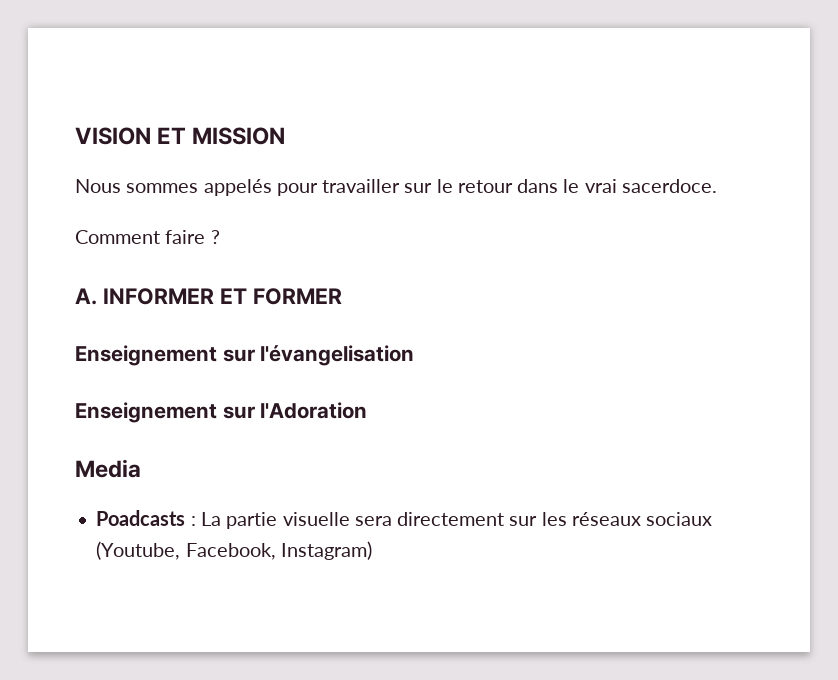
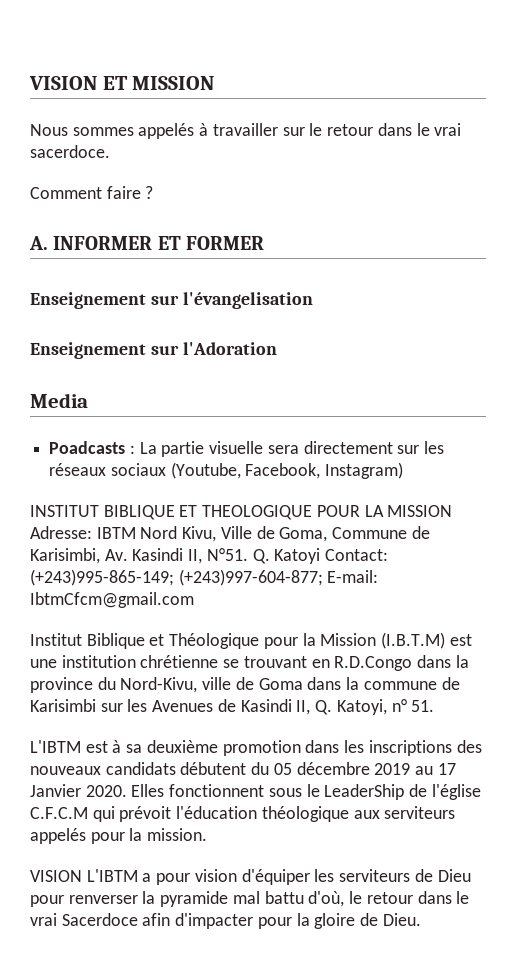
[276,183,318,196] pour -> [199,123,209,136] à
(372, 550) none -> [30,505,453,520] [30,526,430,542] [30,548,389,564] [30,569,379,586] [30,592,194,608] [30,632,472,649] [30,655,469,671] [30,677,460,693] [30,699,435,715] [30,740,482,756] [30,762,456,775] [30,784,481,800] [30,806,456,822] [30,828,208,844] [30,869,471,885] [30,891,470,907] [30,913,421,929] // INSTITUT BIBLIQUE ET THEOLOGIQUE POUR LA MISSION Adresse: IBTM Nord Kivu, Ville de Goma, Commune de Karisimbi, Av. Kasindi II, N°51. Q. Katoyi Contact: (+243)995-865-149; (+243)997-604-877; E-mail: IbtmCfcm@gmail.com // Institut Biblique et Théologique pour la Mission (I.B.T.M) est une institution chrétienne se trouvant en R.D.Congo dans la province du Nord-Kivu, ville de Goma dans la commune de Karisimbi sur les Avenues de Kasindi II, Q. Katoyi, n° 51. // L'IBTM est à sa deuxième promotion dans les inscriptions des nouveaux candidats débutent du 05 décembre 2019 au 17 Janvier 2020. Elles fonctionnent sous le LeaderShip de l'église C.F.C.M qui prévoit l'éducation théologique aux serviteurs appelés pour la mission. // VISION L'IBTM a pour vision d'équiper les serviteurs de Dieu pour renverser la pyramide mal battu d'où, le retour dans le vrai Sacerdoce afin d'impacter pour la gloire de Dieu.

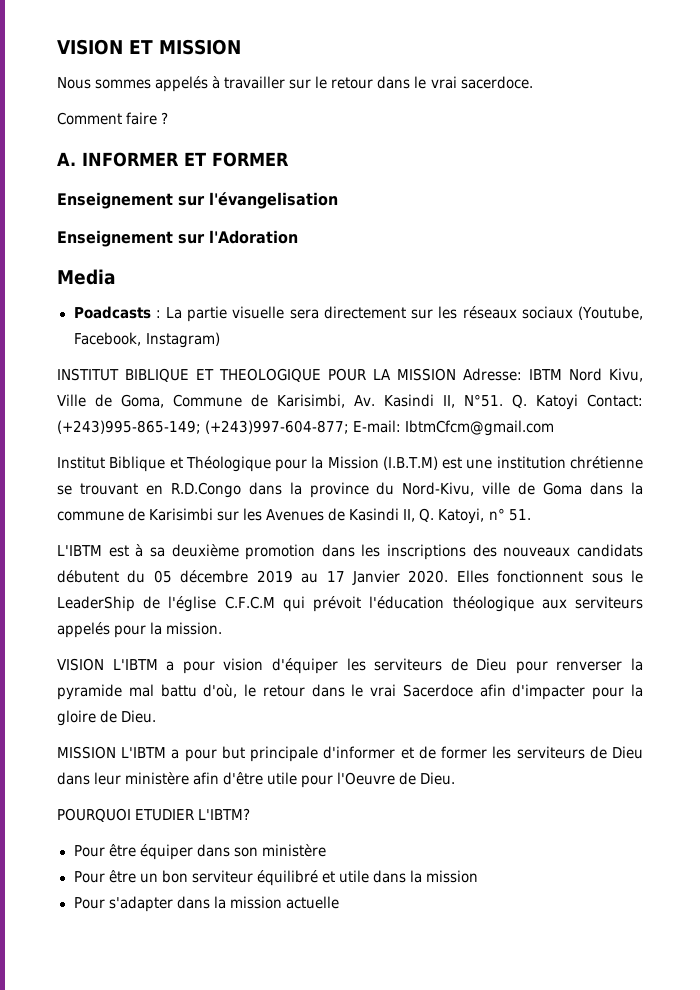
(421, 919) none -> [57,746,643,762] [57,772,456,788] [57,808,251,822] [73,844,326,860] [73,870,479,886] [73,896,339,912] // MISSION L'IBTM a pour but principale d'informer et de former les serviteurs de Dieu dans leur ministère afin d'être utile pour l'Oeuvre de Dieu. // POURQUOI ETUDIER L'IBTM? // Pour être équiper dans son ministère // Pour être un bon serviteur équilibré et utile dans la mission // Pour s'adapter dans la mission actuelle

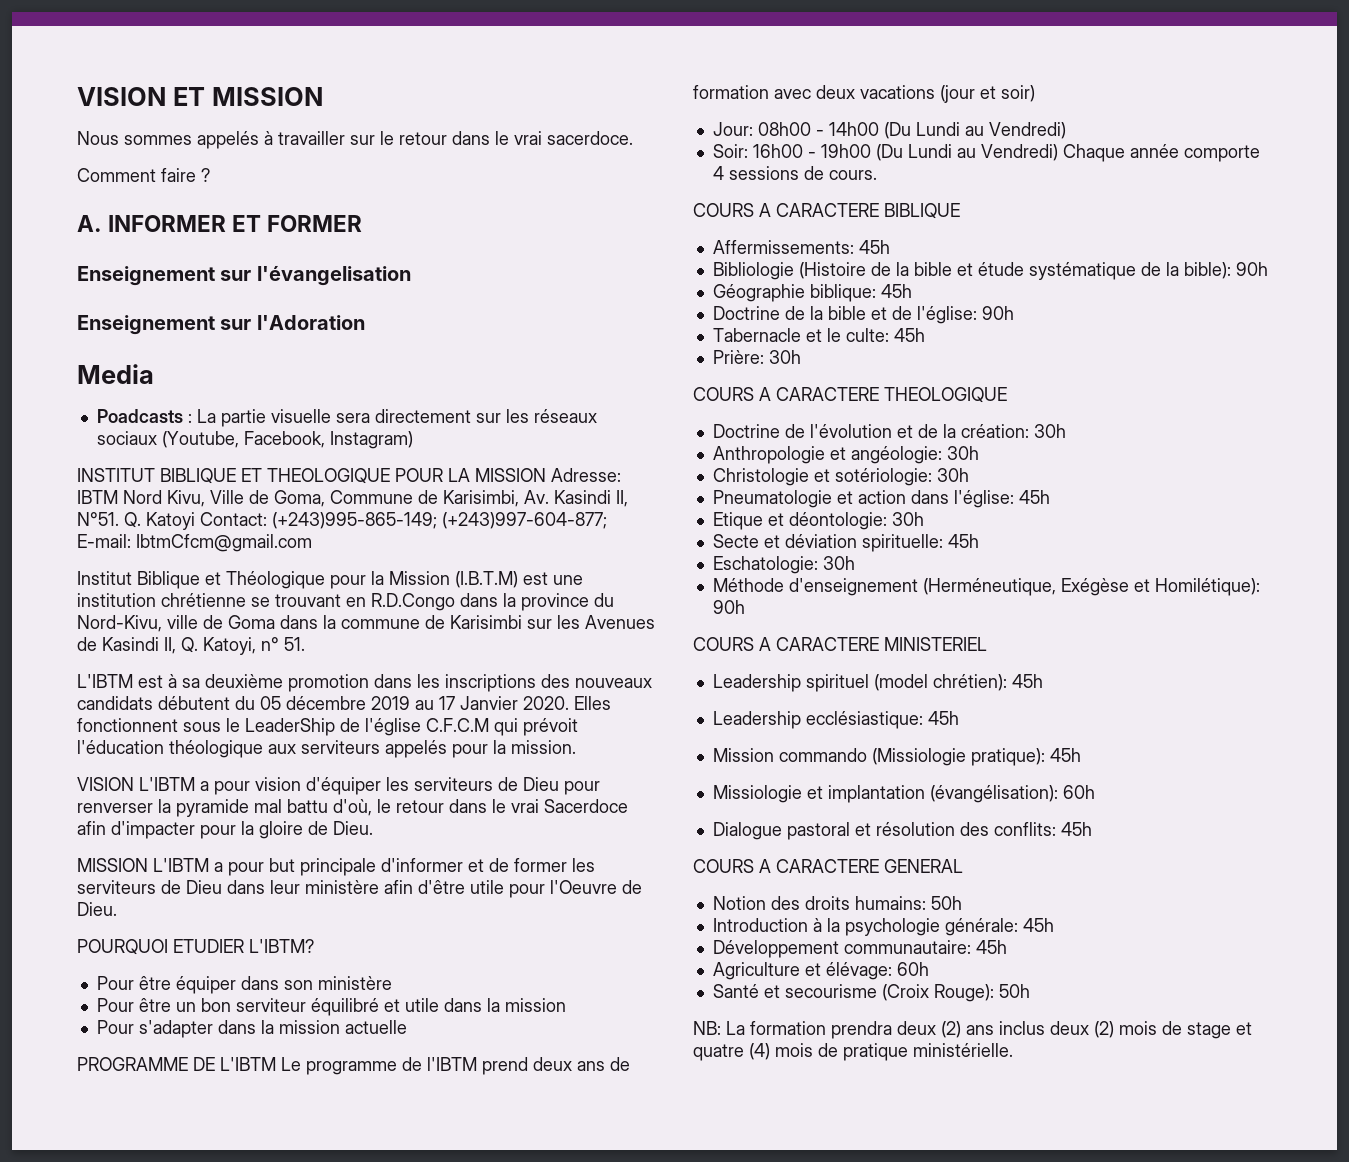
(339, 902) none -> [77,1057,630,1075] [693,85,1035,103] [712,122,1066,139] [712,144,1260,162] [712,166,877,180] [693,203,960,219] [712,240,890,254] [712,262,1268,280] [712,284,912,302] [712,306,1014,324] [712,328,925,342] [712,350,801,364] [693,387,1007,403] [712,424,1066,438] [712,446,979,464] [712,468,969,486] [712,490,1050,508] [712,512,924,530] [712,534,979,552] [712,556,855,574] [712,578,1260,596] [712,600,745,614] [693,637,987,651] [712,674,1043,692] [712,711,959,729] [712,748,1081,766] [712,785,1095,803] [712,822,1092,840] [693,859,963,873] [712,896,962,910] [712,918,1054,936] [712,940,1007,958] [712,962,929,980] [712,984,1030,1002] [693,1021,1252,1039] [693,1043,1013,1061] // PROGRAMME DE L'IBTM Le programme de l'IBTM prend deux ans de formation avec deux vacations (jour et soir) // Jour: 08h00 - 14h00 (Du Lundi au Vendredi) // Soir: 16h00 - 19h00 (Du Lundi au Vendredi) Chaque année comporte 4 sessions de cours. // COURS A CARACTERE BIBLIQUE // Affermissements: 45h // Bibliologie (Histoire de la bible et étude systématique de la bible): 90h // Géographie biblique: 45h // Doctrine de la bible et de l'église: 90h // Tabernacle et le culte: 45h // Prière: 30h // COURS A CARACTERE THEOLOGIQUE // Doctrine de l'évolution et de la création: 30h // Anthropologie et angéologie: 30h // Christologie et sotériologie: 30h // Pneumatologie et action dans l'église: 45h // Etique et déontologie: 30h // Secte et déviation spirituelle: 45h // Eschatologie: 30h // Méthode d'enseignement (Herméneutique, Exégèse et Homilétique): 90h // COURS A CARACTERE MINISTERIEL // Leadership spirituel (model chrétien): 45h // Leadership ecclésiastique: 45h // Mission commando (Missiologie pratique): 45h // Missiologie et implantation (évangélisation): 60h // Dialogue pastoral et résolution des conflits: 45h // COURS A CARACTERE GENERAL // Notion des droits humains: 50h // Introduction à la psychologie générale: 45h // Développement communautaire: 45h // Agriculture et élévage: 60h // Santé et secourisme (Croix Rouge): 50h // NB: La formation prendra deux (2) ans inclus deux (2) mois de stage et quatre (4) mois de pratique ministérielle.

